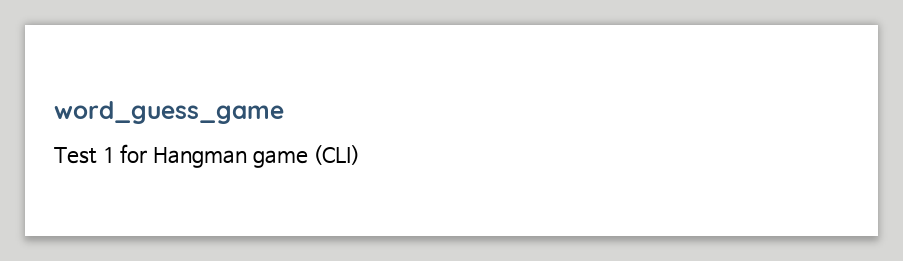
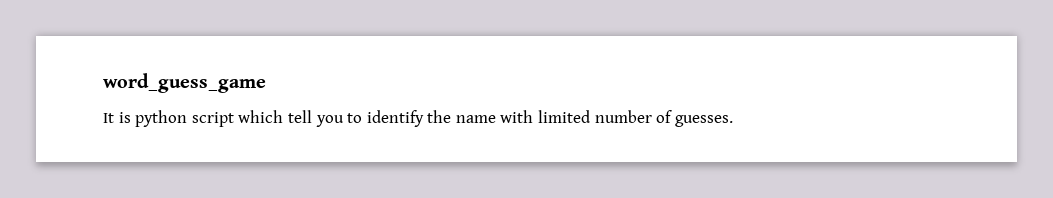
[54,144,361,168] Test 1 for Hangman game (CLI) -> [103,110,733,127] It is python script which tell you to identify the name with limited number of guesses.

